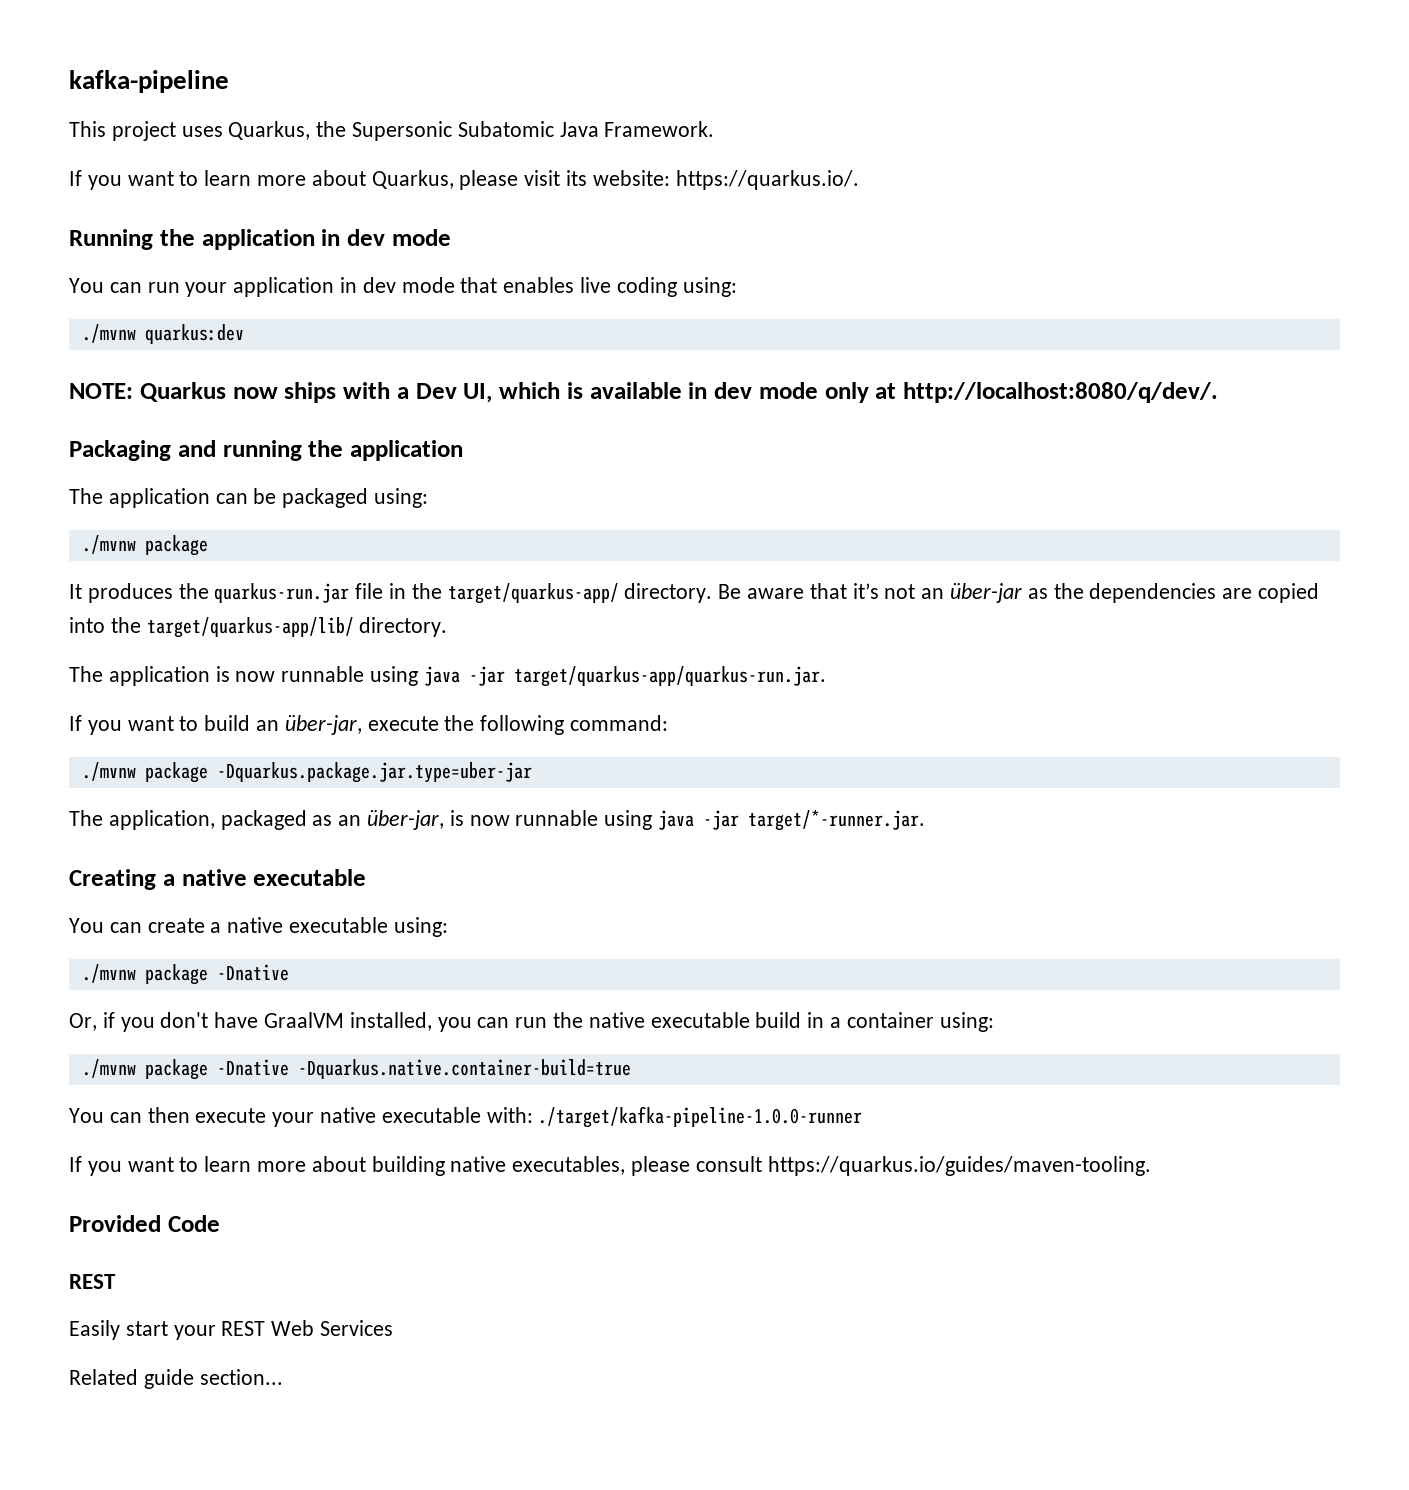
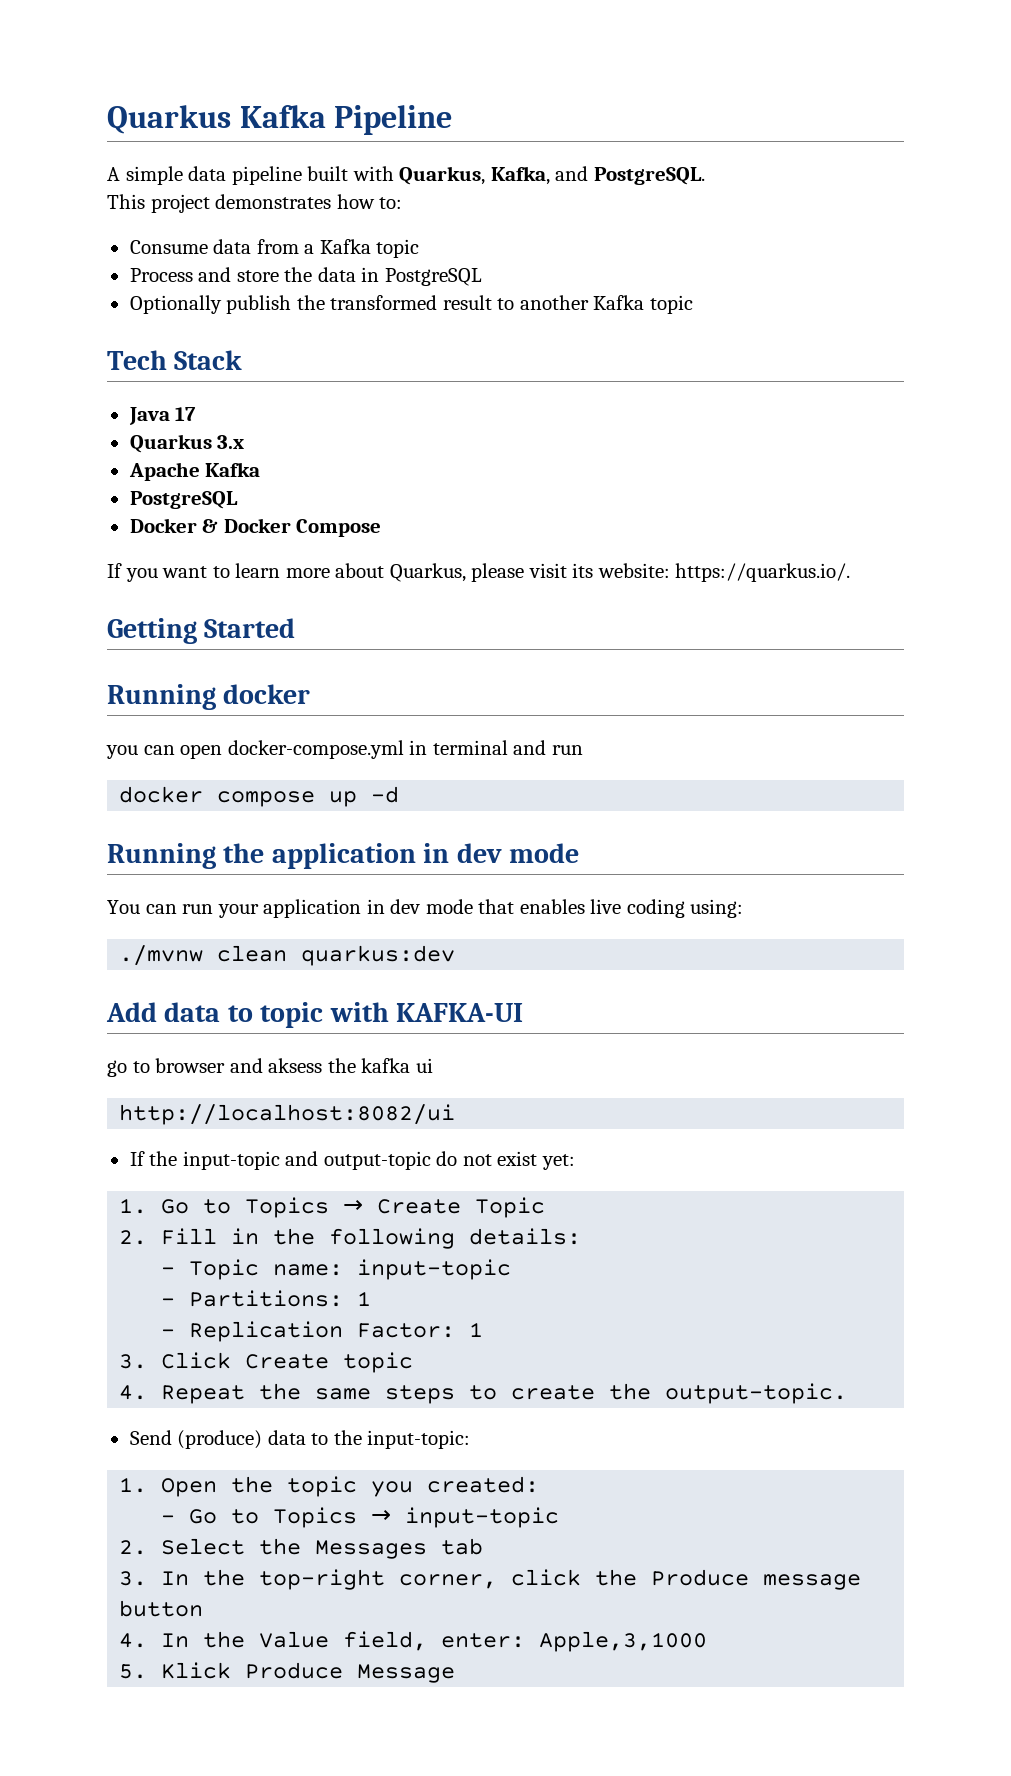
[69,70,229,93] [69,121,715,141] kafka-pipeline // This project uses Quarkus, the Supersonic Subatomic Java Framework. -> [107,105,453,135] [107,166,705,185] [107,194,403,213] [129,239,420,258] [129,267,482,286] [129,295,693,314] [107,350,243,370] [128,407,197,425] [129,434,245,453] [128,462,261,481] [129,491,238,509] [129,518,382,537] Quarkus Kafka Pipeline // A simple data pipeline built with Quarkus, Kafka, and PostgreSQL. // This project demonstrates how to: // Consume data from a Kafka topic // Process and store the data in PostgreSQL // Optionally publish the transformed result to another Kafka topic // Tech Stack // Java 17 // Quarkus 3.x // Apache Kafka // PostgreSQL // Docker & Docker Compose
(859, 180) none -> [107,618,296,644] [107,684,311,710] [106,740,583,759] [119,786,400,807] // Getting Started // Running docker // you can open docker-compose.yml in terminal and run // docker compose up -d
(136, 333) none -> [217,945,288,962] clean
[69,382,1218,403] [69,440,463,461] [69,488,429,508] [81,535,208,556] [69,583,1320,604] [69,617,448,638] [69,666,826,687] [69,715,669,735] [81,762,532,783] [69,810,926,831] [69,869,367,890] [69,917,448,937] [81,964,289,985] [69,1012,994,1032] [81,1059,631,1080] [69,1106,863,1128] [69,1156,1151,1176] [69,1215,220,1232] [69,1274,116,1289] [69,1320,394,1340] [69,1369,283,1389] NOTE: Quarkus now ships with a Dev UI, which is available in dev mode only at http://localhost:8080/q/dev/. // Packaging and running the application // The application can be packaged using: // ./mvnw package // It produces the quarkus-run.jar file in the target/quarkus-app/ directory. Be aware that it’s not an über-jar as the dependencies are copied into the target/quarkus-app/lib/ directory. // The application is now runnable using java -jar target/quarkus-app/quarkus-run.jar. // If you want to build an über-jar, execute the following command: // ./mvnw package -Dquarkus.package.jar.type=uber-jar // The application, packaged as an über-jar, is now runnable using java -jar target/*-runner.jar. // Creating a native executable // You can create a native executable using: // ./mvnw package -Dnative // Or, if you don't have GraalVM installed, you can run the native executable build in a container using: // ./mvnw package -Dnative -Dquarkus.native.container-build=true // You can then execute your native executable with: ./target/kafka-pipeline-1.0.0-runner // If you want to learn more about building native executables, please consult https://quarkus.io/guides/maven-tooling. // Provided Code // REST // Easily start your REST Web Services // Related guide section... -> [106,1002,524,1028] [107,1058,433,1077] [119,1104,456,1125] [129,1151,575,1170] [119,1197,546,1218] [119,1228,582,1249] [161,1259,512,1280] [161,1290,372,1307] [161,1321,484,1342] [119,1352,414,1373] [119,1383,848,1404] [129,1430,471,1449] [119,1476,540,1497] [161,1507,560,1528] [119,1538,484,1559] [119,1569,862,1590] [119,1600,204,1617] [119,1631,708,1652] [119,1662,456,1683] Add data to topic with KAFKA-UI // go to browser and aksess the kafka ui // http://localhost:8082/ui // If the input-topic and output-topic do not exist yet: // 1. Go to Topics → Create Topic // 2. Fill in the following details: // - Topic name: input-topic // - Partitions: 1 // - Replication Factor: 1 // 3. Click Create topic // 4. Repeat the same steps to create the output-topic. // Send (produce) data to the input-topic: // 1. Open the topic you created: // - Go to Topics → input-topic // 2. Select the Messages tab // 3. In the top-right corner, click the Produce message button // 4. In the Value field, enter: Apple,3,1000 // 5. Klick Produce Message

